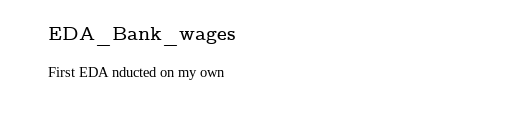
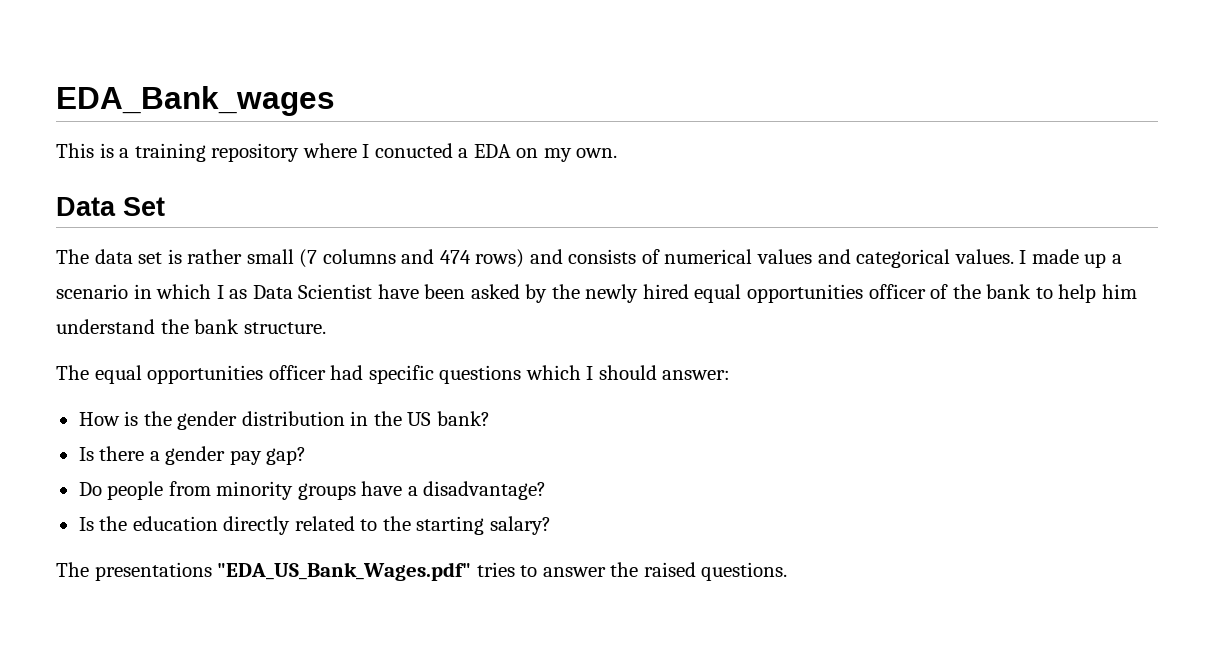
[48,67,225,80] First EDA nducted on my own -> [56,143,618,162] [56,197,165,216] [56,249,1122,268] [56,284,1137,303] [56,319,326,334] [56,365,731,384] [78,411,490,430] [78,446,307,465] [78,481,547,500] [78,516,551,535] [56,562,788,581] This is a training repository where I conucted a EDA on my own. // Data Set // The data set is rather small (7 columns and 474 rows) and consists of numerical values and categorical values. I made up a scenario in which I as Data Scientist have been asked by the newly hired equal opportunities officer of the bank to help him understand the bank structure. // The equal opportunities officer had specific questions which I should answer: // How is the gender distribution in the US bank? // Is there a gender pay gap? // Do people from minority groups have a disadvantage? // Is the education directly related to the starting salary? // The presentations "EDA_US_Bank_Wages.pdf" tries to answer the raised questions.

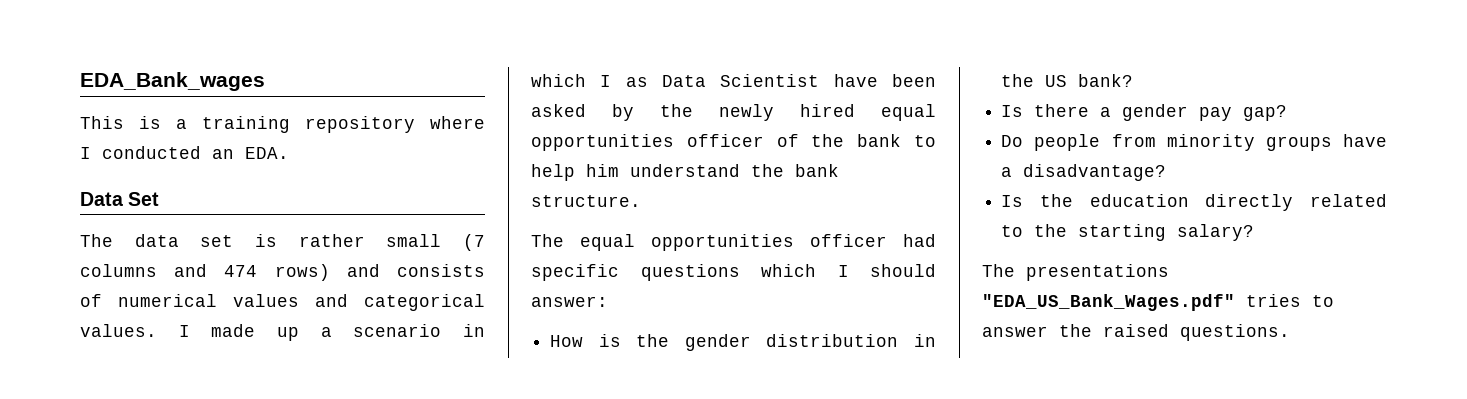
[374,143,618,162] conucted a EDA on my own. -> [102,146,289,159] conducted an EDA.

